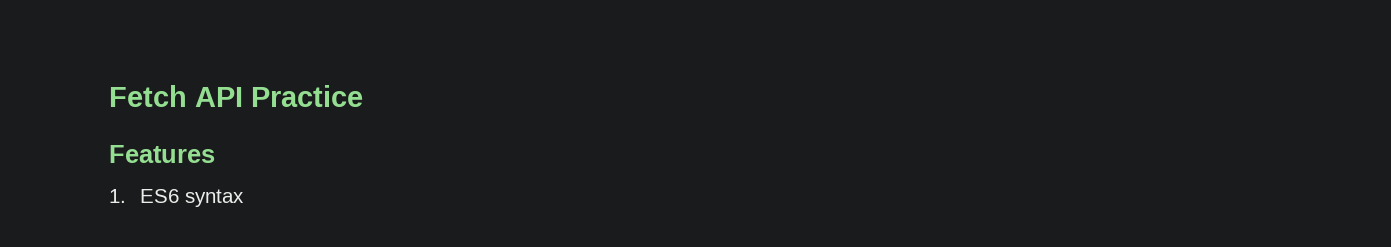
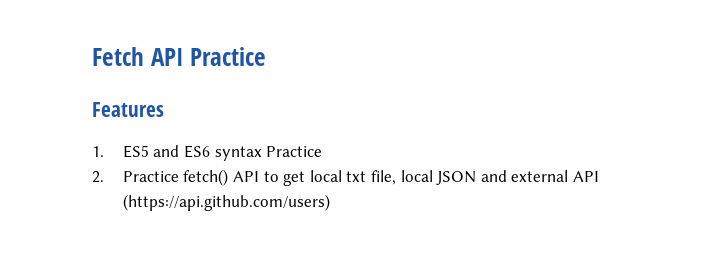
[139,189,244,207] ES6 syntax -> [122,145,323,161] [92,169,599,186] [122,194,330,211] ES5 and ES6 syntax Practice // 2. Practice fetch() API to get local txt file, local JSON and external API (https://api.github.com/users)

